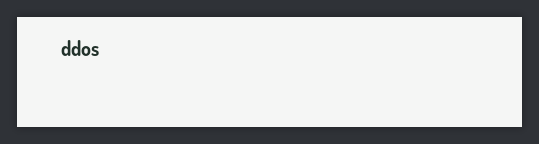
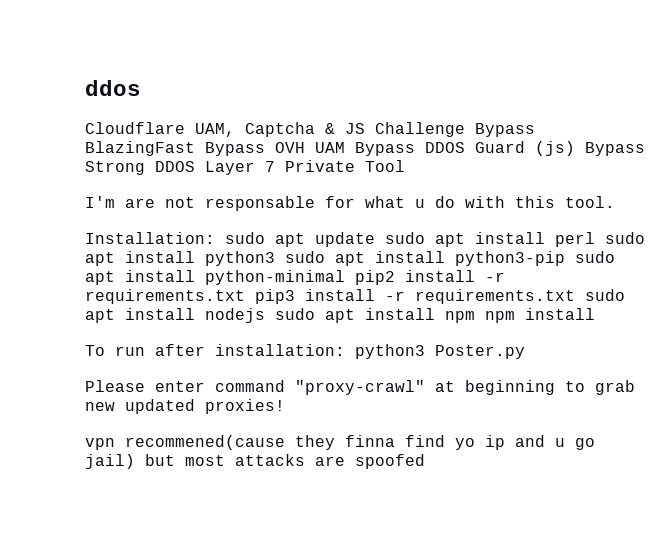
(99, 48) none -> [85,122,535,137] [85,141,645,156] [85,160,405,175] [85,196,615,211] [85,232,645,247] [85,251,615,266] [85,270,505,285] [85,289,625,304] [85,308,595,323] [85,344,525,359] [85,380,635,395] [85,399,285,414] [85,435,595,450] [85,454,425,469] // Cloudflare UAM, Captcha & JS Challenge Bypass BlazingFast Bypass OVH UAM Bypass DDOS Guard (js) Bypass Strong DDOS Layer 7 Private Tool // I'm are not responsable for what u do with this tool. // Installation: sudo apt update sudo apt install perl sudo apt install python3 sudo apt install python3-pip sudo apt install python-minimal pip2 install -r requirements.txt pip3 install -r requirements.txt sudo apt install nodejs sudo apt install npm npm install // To run after installation: python3 Poster.py // Please enter command "proxy-crawl" at beginning to grab new updated proxies! // vpn recommened(cause they finna find yo ip and u go jail) but most attacks are spoofed

